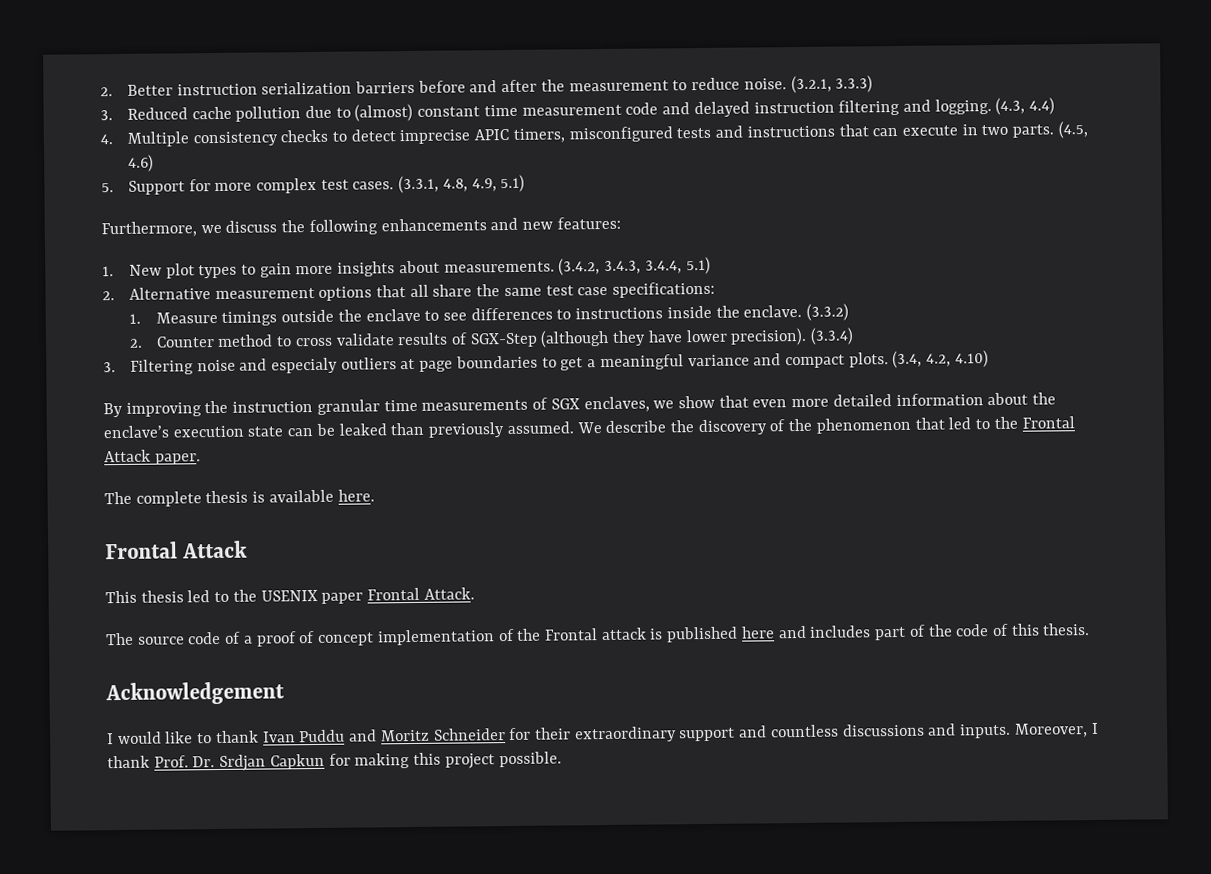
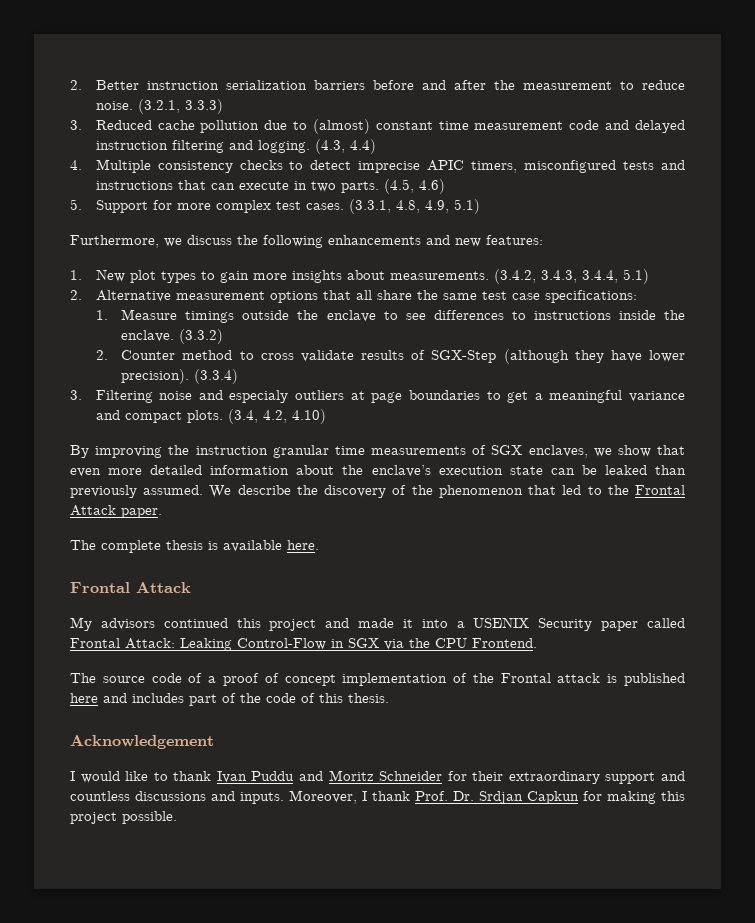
[105,587,475,604] This thesis led to the USENIX paper Frontal Attack. -> [70,617,685,631] [70,638,537,651] My advisors continued this project and made it into a USENIX Security paper called Frontal Attack: Leaking Control-Flow in SGX via the CPU Frontend.

